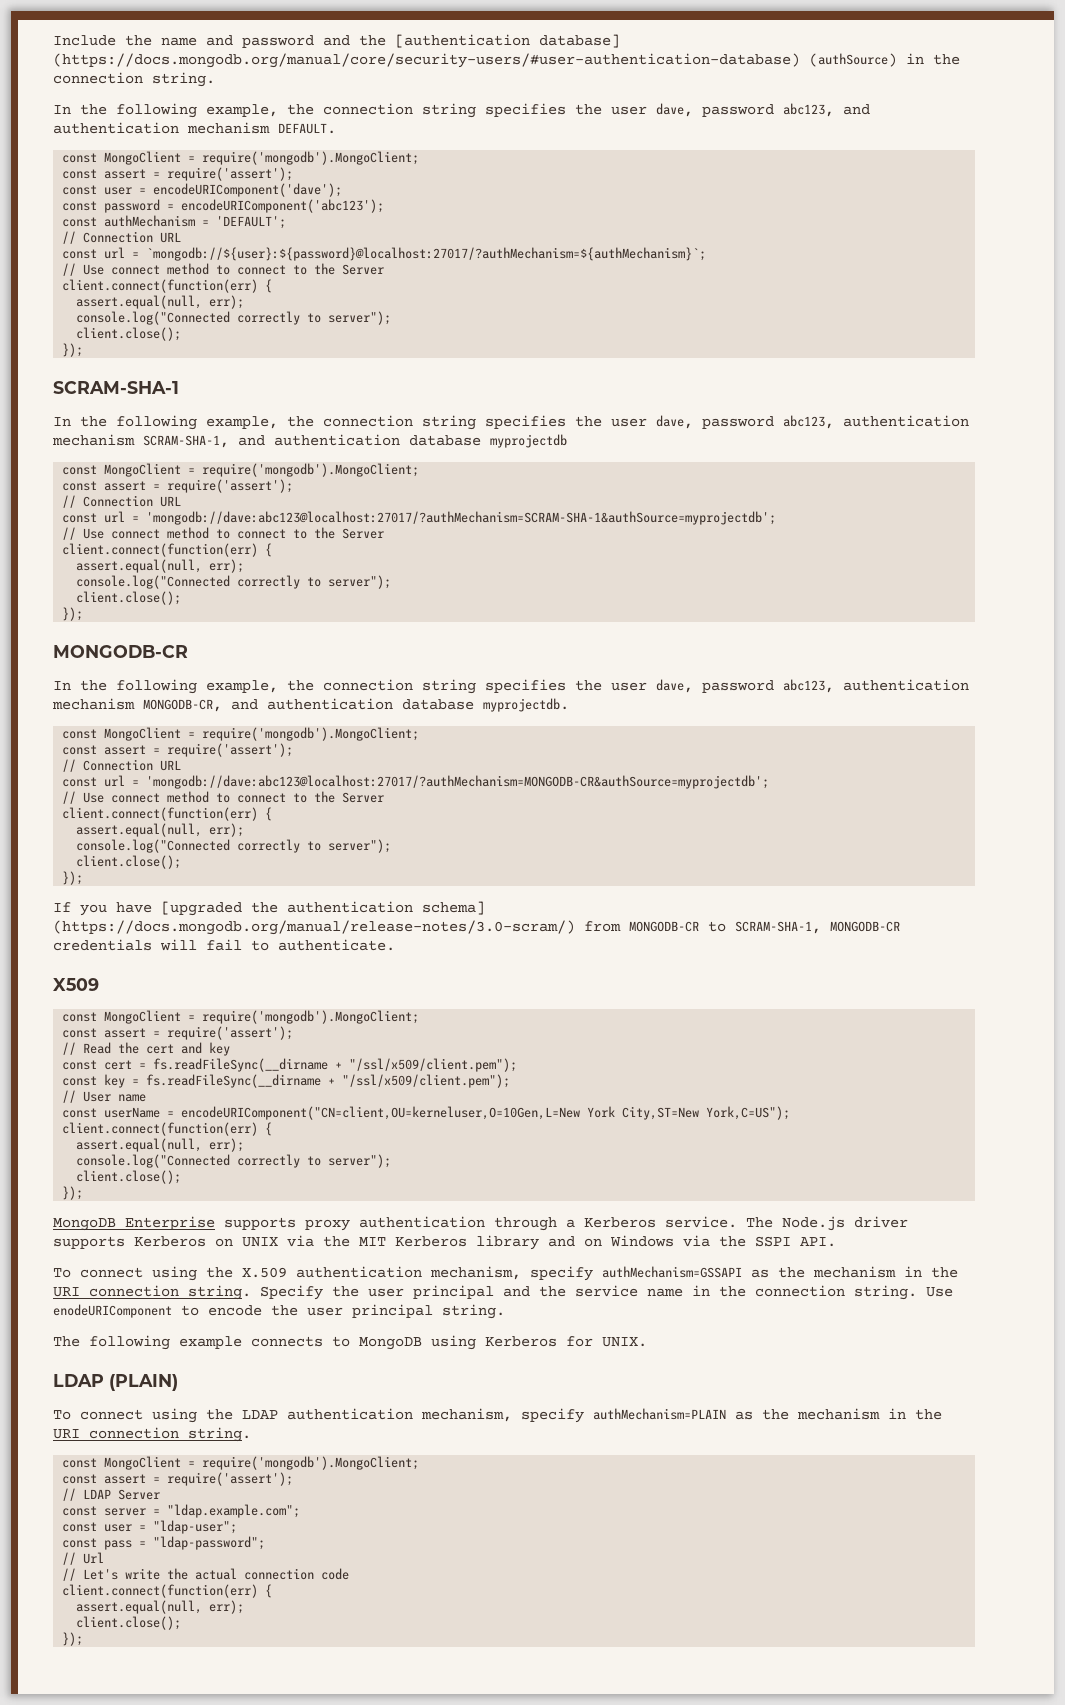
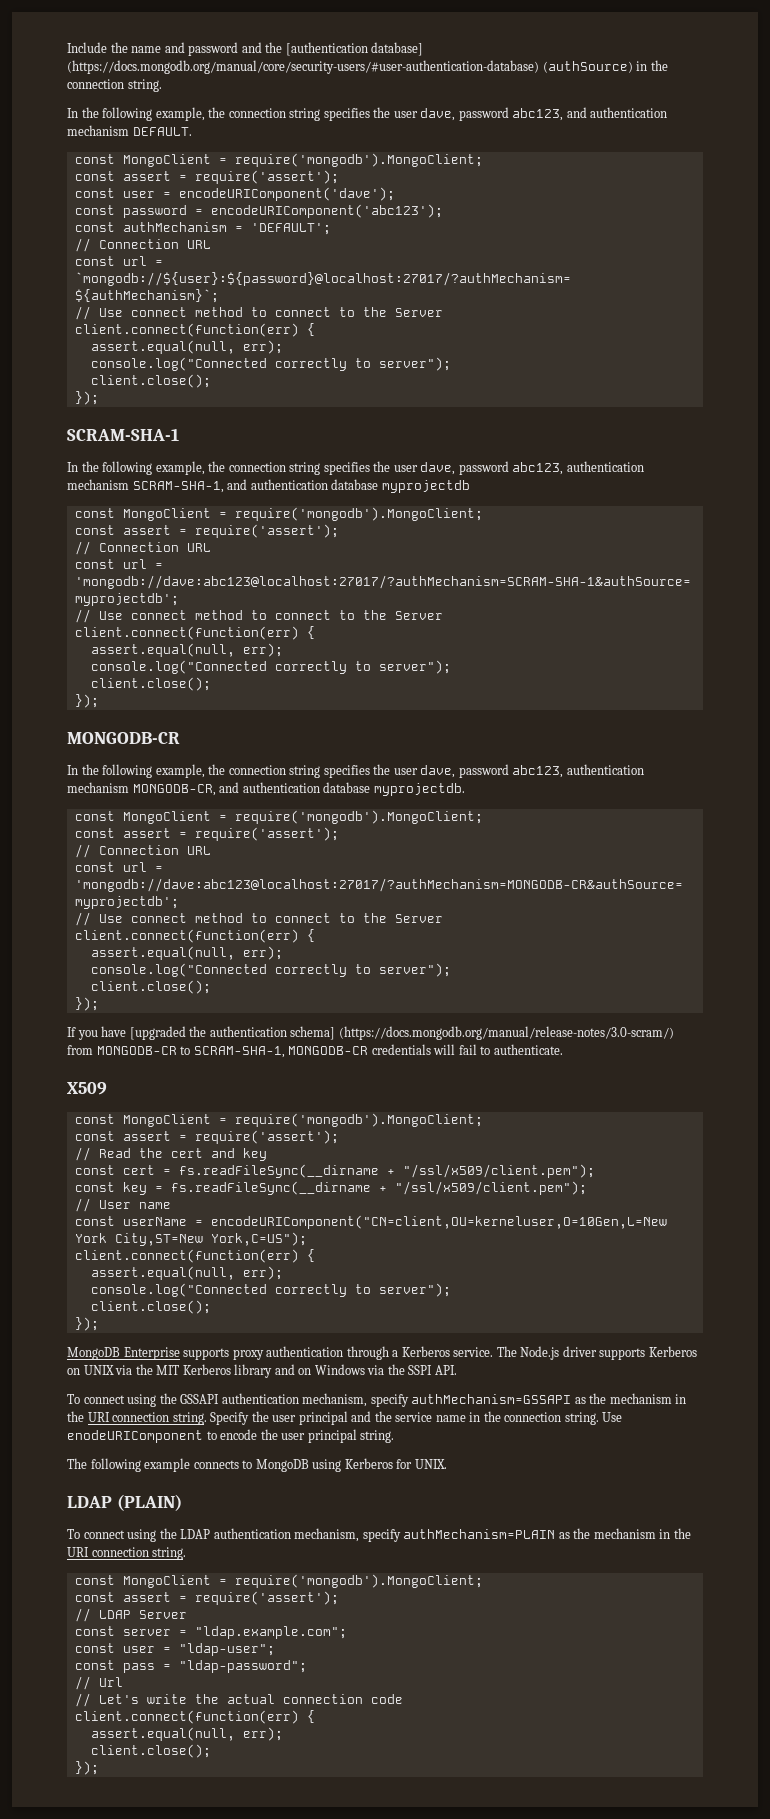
[242,1267,287,1278] X.509 -> [180,1394,220,1404] GSSAPI

